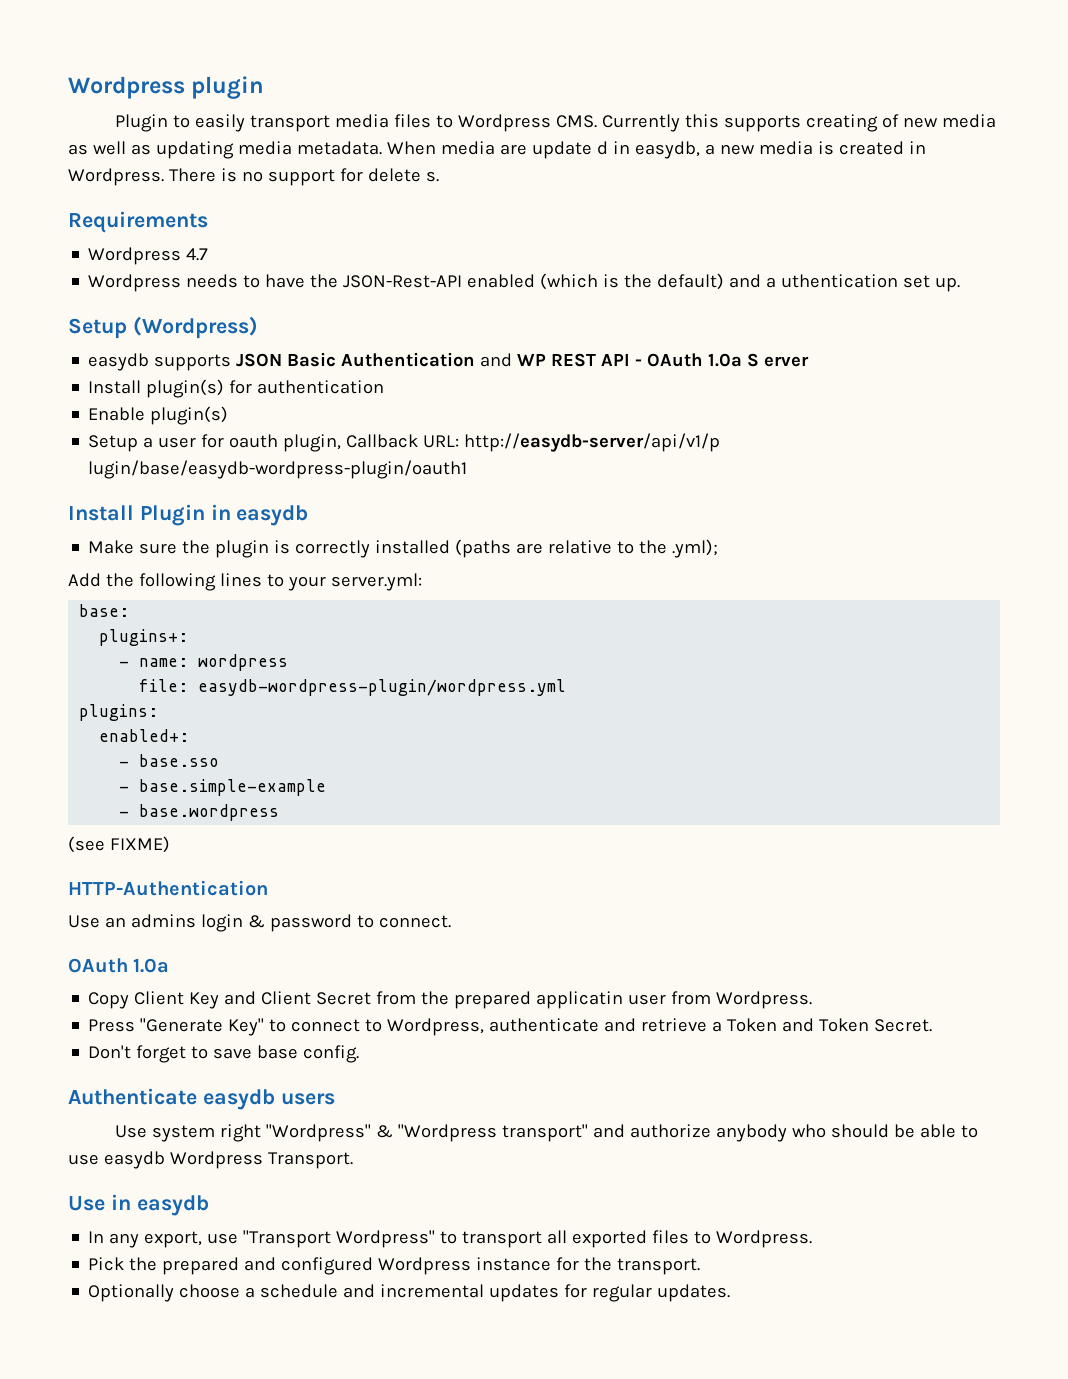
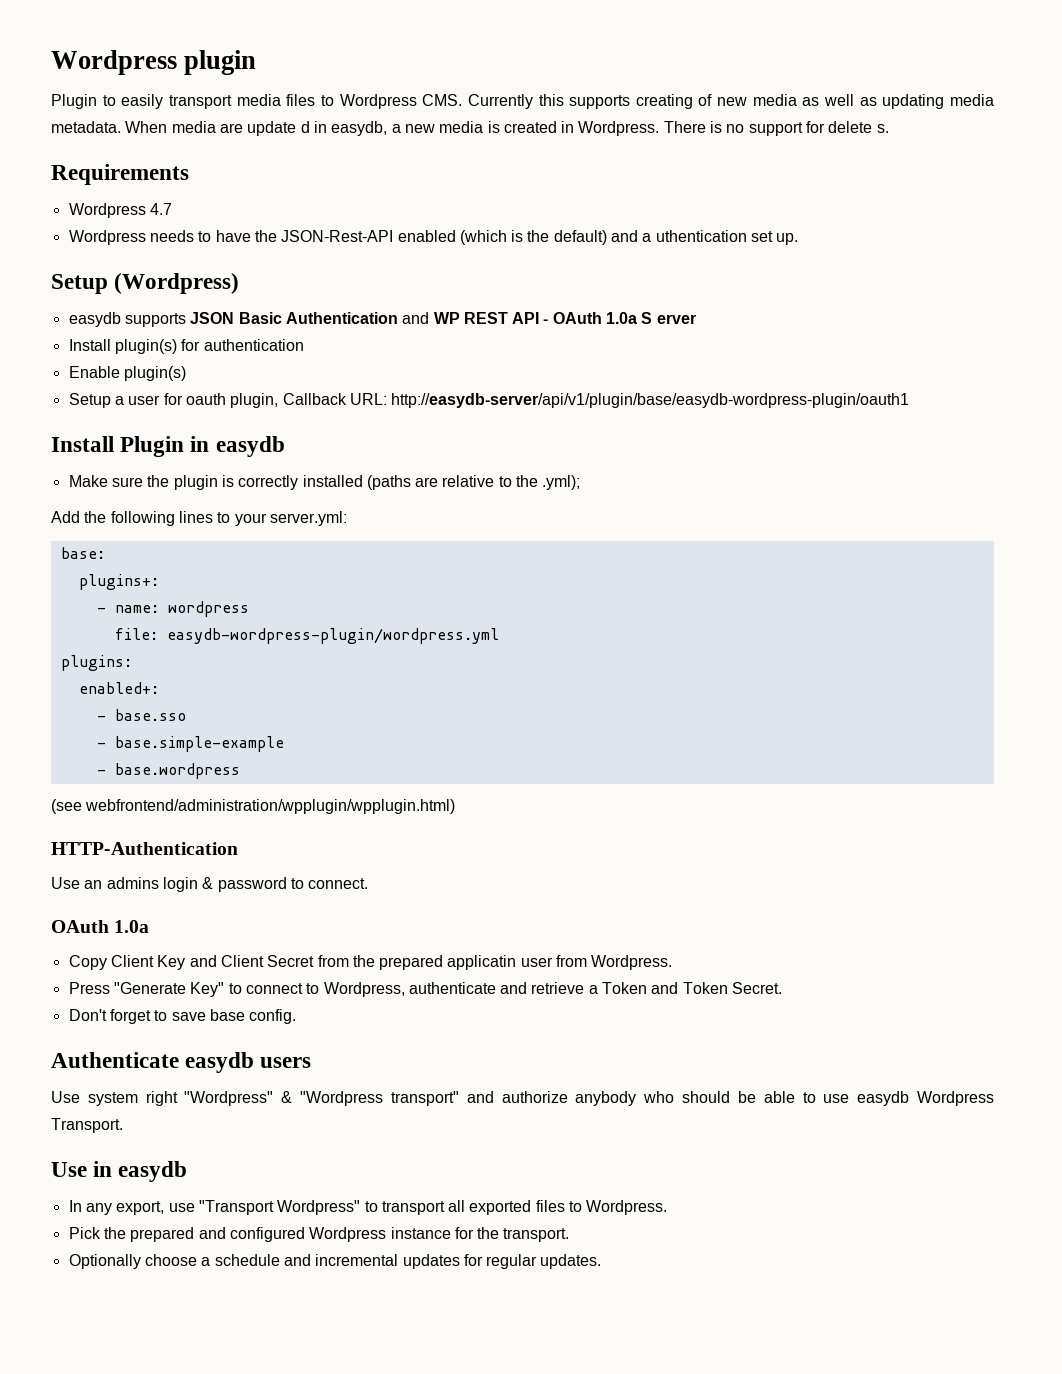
[464,433,721,452] [88,460,468,479] http://easydb-server/api/v1/p lugin/base/easydb-wordpress-plugin/oauth1 -> [391,393,910,408] http://easydb-server/api/v1/plugin/base/easydb-wordpress-plugin/oauth1
[109,836,170,853] FIXME) -> [85,799,456,814] webfrontend/administration/wpplugin/wpplugin.html)

